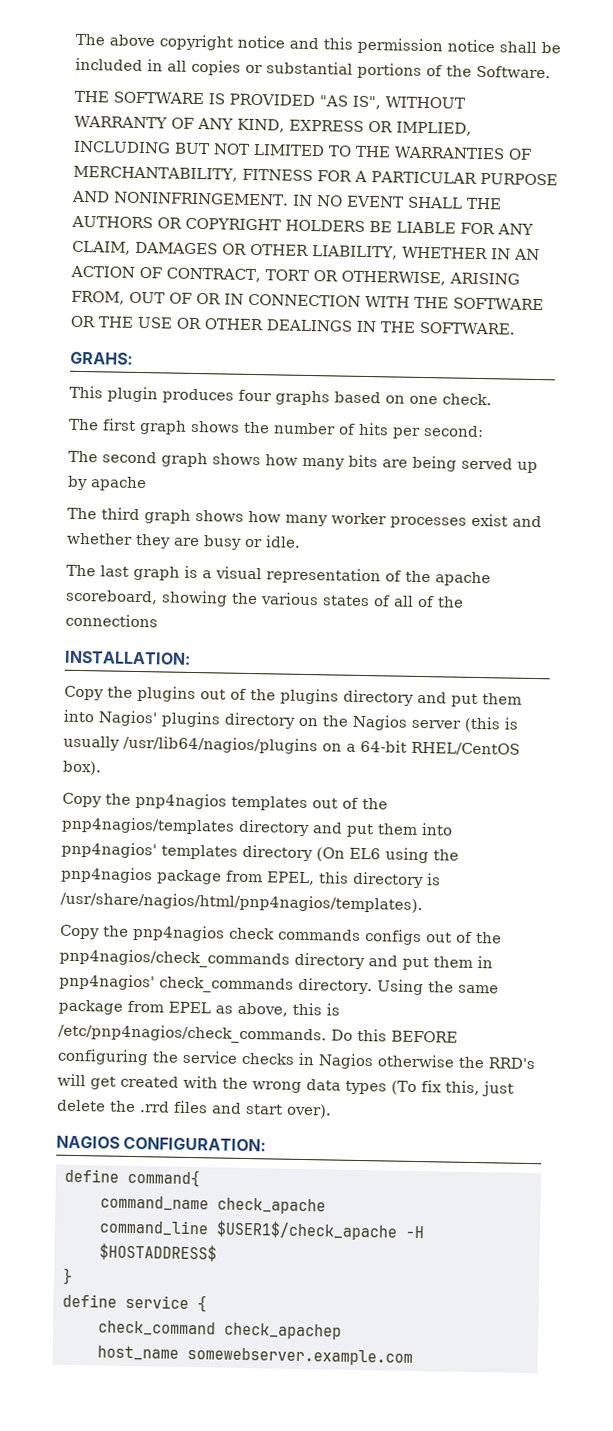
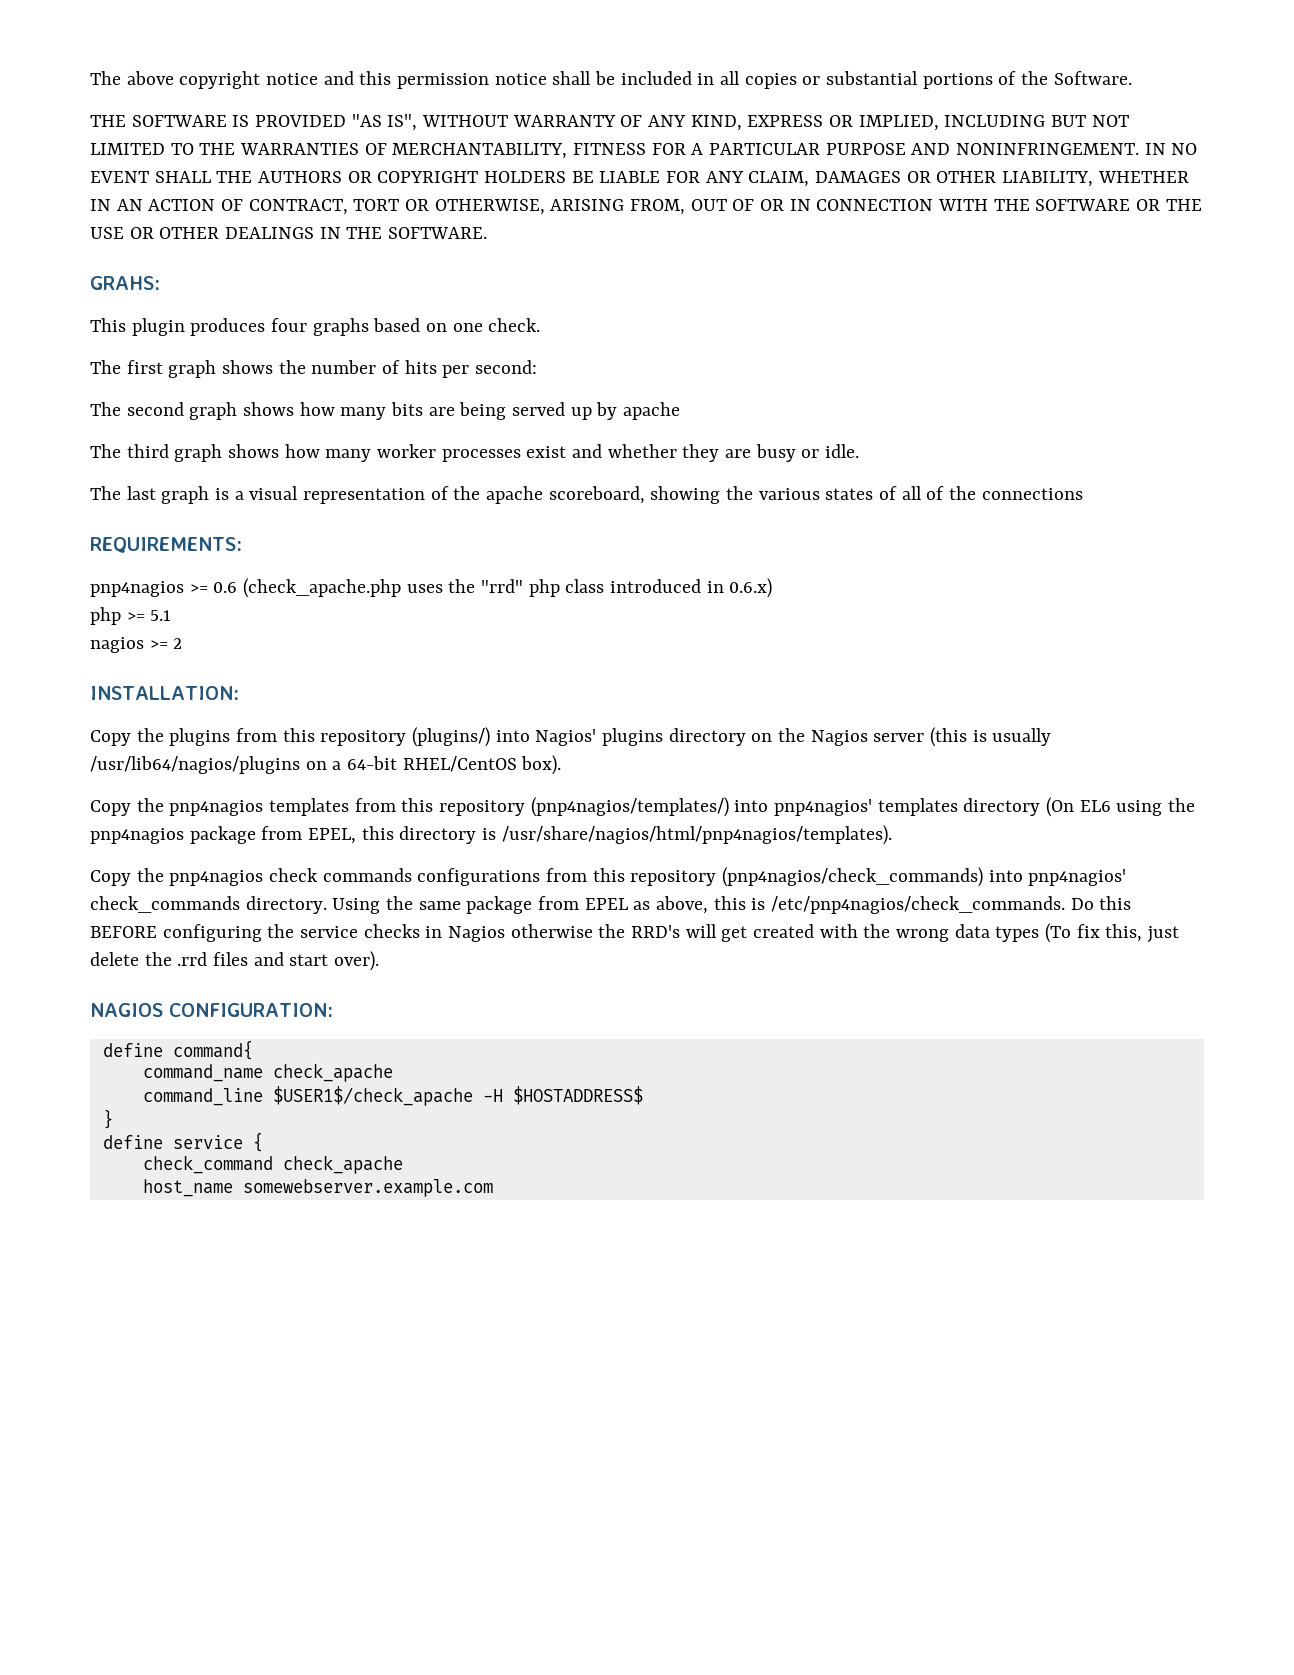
[64,650,191,665] [64,685,522,708] INSTALLATION: // Copy the plugins out of the plugins directory and put them -> [90,537,242,553] [90,578,773,598] [90,607,172,625] [90,637,183,653] [90,686,239,700] [90,727,491,747] REQUIREMENTS: // pnp4nagios >= 0.6 (check_apache.php uses the "rrd" php class introduced in 0.6.x) // php >= 5.1 // nagios >= 2 // INSTALLATION: // Copy the plugins from this repository (plugins/)
[312,797,388,810] [61,816,418,838] out of the pnp4nagios/templates directory and put them -> [354,797,729,817] from this repository (pnp4nagios/templates/)
[364,929,502,946] [59,948,493,971] configs out of the pnp4nagios/check_commands directory and put them in -> [417,867,1023,887] configurations from this repository (pnp4nagios/check_commands) into
[223,1322,342,1340] check_apachep -> [282,1155,403,1174] check_apache

